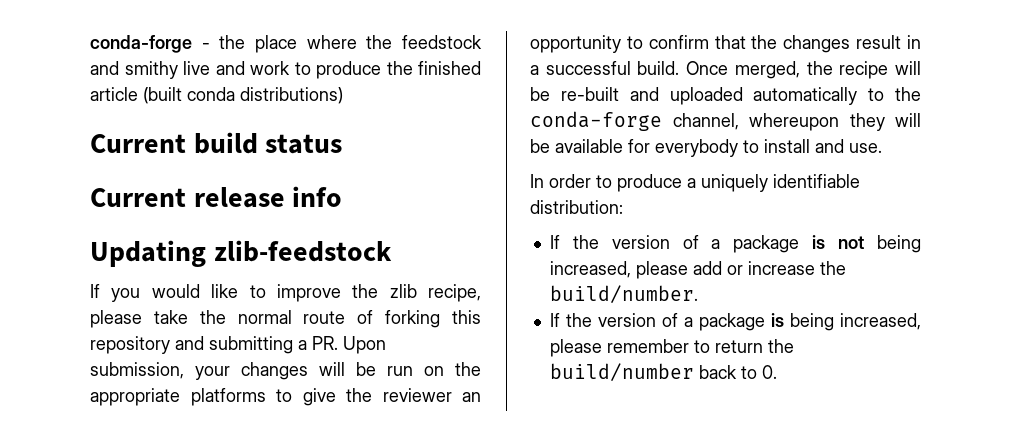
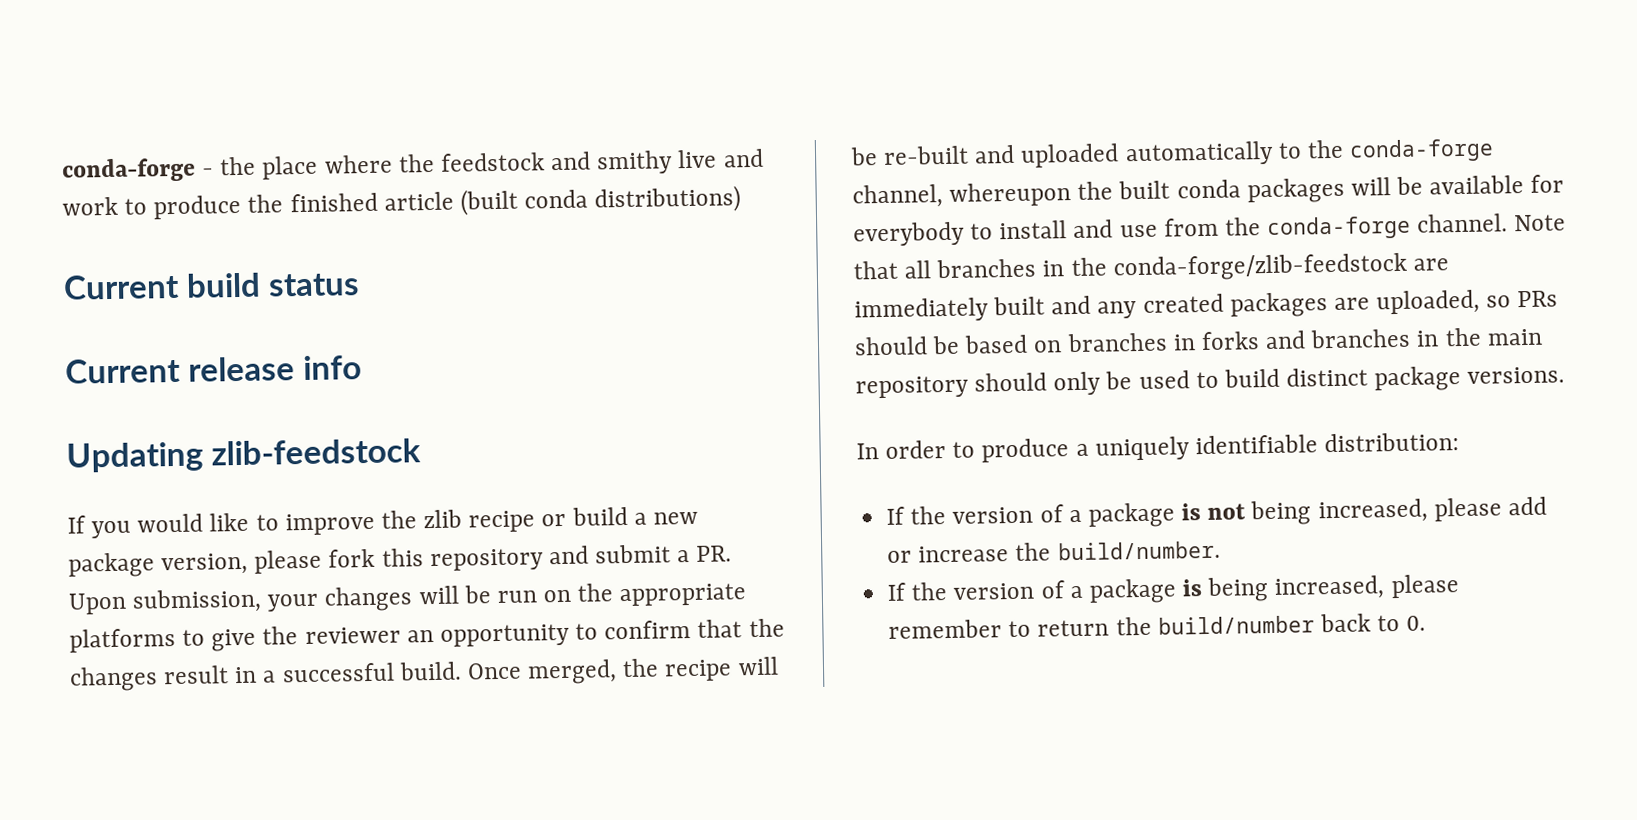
[428,284,481,302] [90,310,441,328] recipe, please take the normal route of forking -> [468,506,698,533] [68,548,376,578] recipe or build a new package version, please fork
[209,336,293,354] submitting -> [595,544,672,564] submit
[849,113,885,131] they -> [1077,177,1345,204] the built conda packages
[849,143,882,153] use. -> [1119,213,1567,241] [853,252,1449,282] [854,289,1559,323] [854,327,1543,356] [855,366,1566,399] use from the conda-forge channel. Note that all branches in the conda-forge/zlib-feedstock are immediately built and any created packages are uploaded, so PRs should be based on branches in forks and branches in the main repository should only be used to build distinct package versions.

